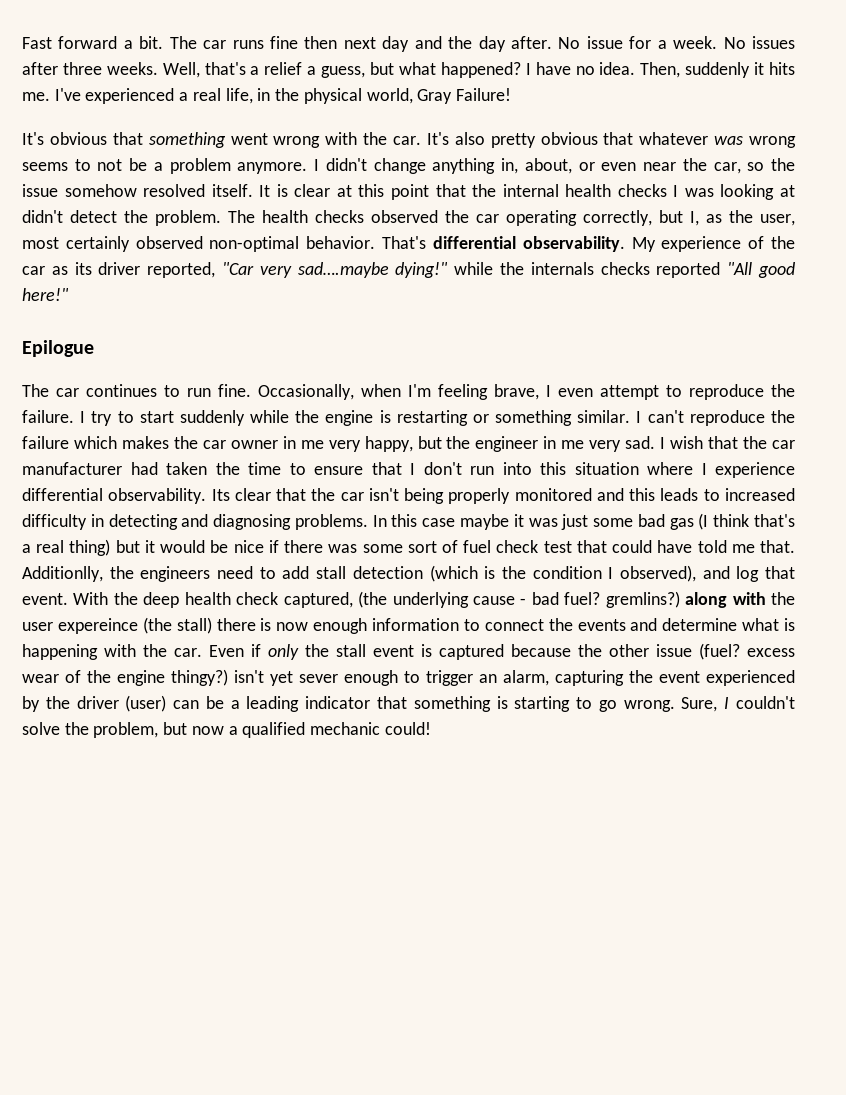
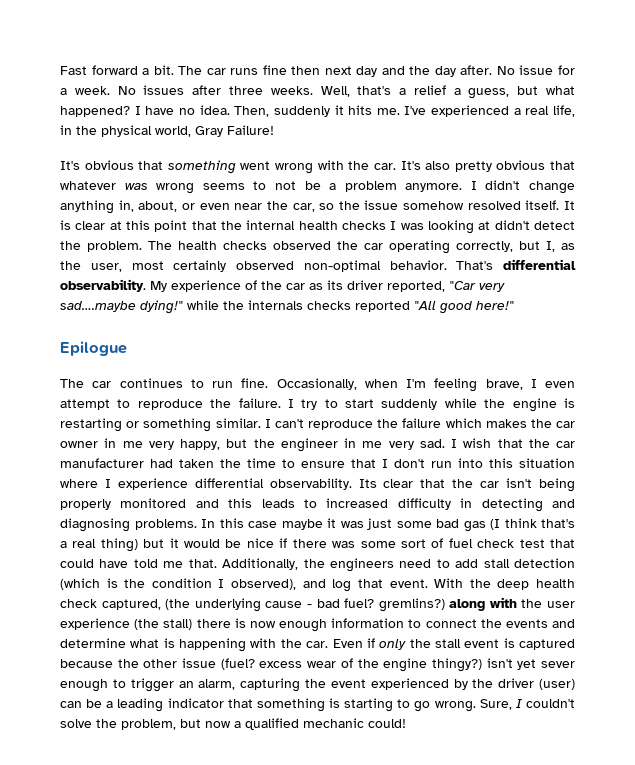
[22,566,103,582] Additionlly, -> [222,558,299,570] Additionally,
[57,618,138,634] expereince -> [60,618,130,630] experience

